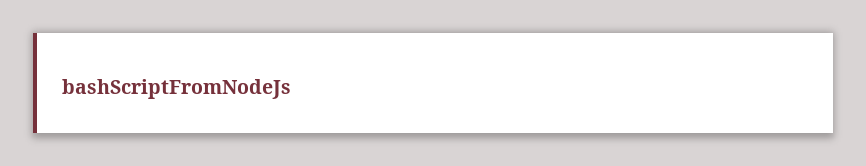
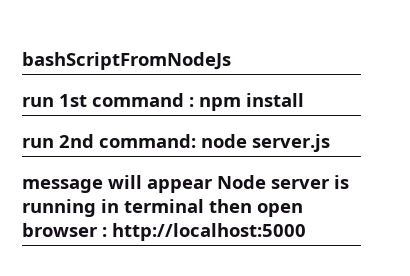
(291, 89) none -> [22,93,304,111] [22,134,330,152] [22,175,349,193] [22,199,303,217] [22,223,306,241] // run 1st command : npm install // run 2nd command: node server.js // message will appear Node server is running in terminal then open browser : http://localhost:5000

